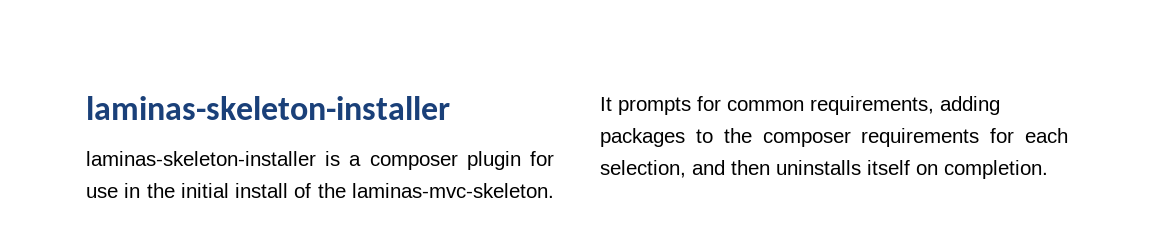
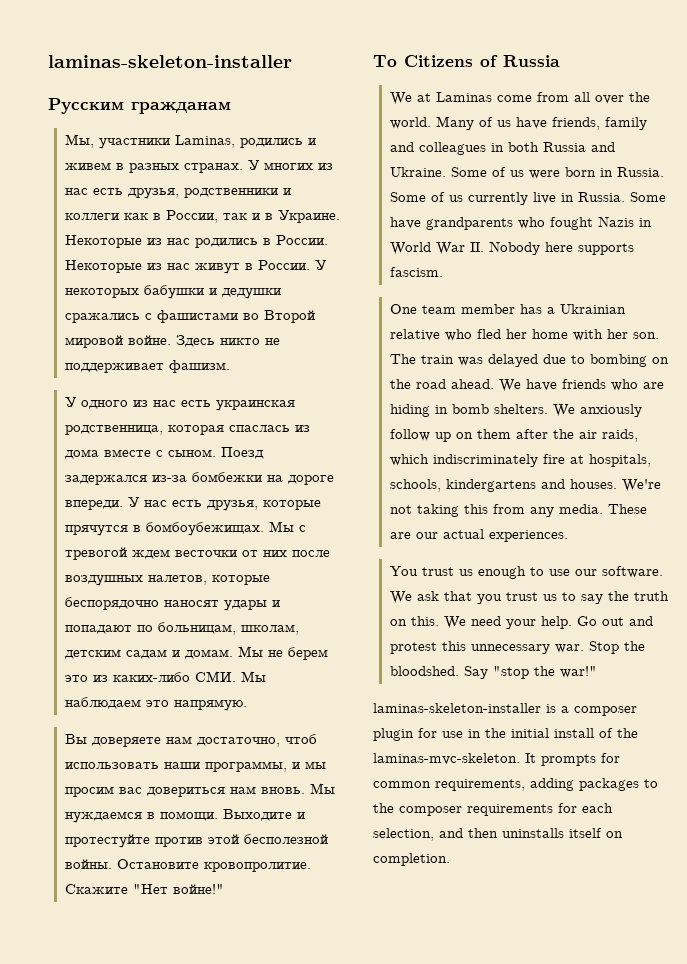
[86,96,450,120] laminas-skeleton-installer -> [48,55,292,68] [48,98,231,114] [64,134,316,149] [64,160,333,173] [64,188,291,199] [64,210,340,223] [64,235,328,248] [64,260,326,274] [64,285,281,299] [64,310,315,323] [64,335,280,348] [64,360,230,373] [64,397,295,411] [64,425,310,435] [64,447,264,459] [64,472,334,485] [64,497,321,511] [64,521,306,536] [64,547,330,560] [64,575,270,586] [64,597,280,611] [64,622,299,635] [64,646,328,660] [64,671,266,682] [64,697,247,711] [64,734,317,747] [64,761,326,772] [64,783,335,797] [64,809,305,823] [64,834,328,848] [64,859,311,872] [64,884,224,894] [373,55,560,67] [389,92,650,105] [389,116,647,130] [389,142,615,155] [389,167,664,179] [389,192,666,205] [389,216,652,230] [389,241,634,255] [389,267,443,277] [389,304,626,314] [389,329,659,341] [389,354,669,367] [389,379,664,392] [389,404,642,417] [389,429,638,442] [389,454,651,467] [389,479,661,492] [389,504,647,517] [389,529,568,542] [389,566,663,579] [389,591,669,604] [389,616,653,629] [389,641,645,654] [389,666,597,679] laminas-skeleton-installer // Русским гражданам // Мы, участники Laminas, родились и живем в разных странах. У многих из нас есть друзья, родственники и коллеги как в России, так и в Украине. Некоторые из нас родились в России. Некоторые из нас живут в России. У некоторых бабушки и дедушки сражались с фашистами во Второй мировой войне. Здесь никто не поддерживает фашизм. // У одного из нас есть украинская родственница, которая спаслась из дома вместе с сыном. Поезд задержался из-за бомбежки на дороге впереди. У нас есть друзья, которые прячутся в бомбоубежищах. Мы с тревогой ждем весточки от них после воздушных налетов, которые беспорядочно наносят удары и попадают по больницам, школам, детским садам и домам. Мы не берем это из каких-либо СМИ. Мы наблюдаем это напрямую. // Вы доверяете нам достаточно, чтоб использовать наши программы, и мы просим вас довериться нам вновь. Мы нуждаемся в помощи. Выходите и протестуйте против этой бесполезной войны. Остановите кровопролитие. Скажите "Нет войне!" // To Citizens of Russia // We at Laminas come from all over the world. Many of us have friends, family and colleagues in both Russia and Ukraine. Some of us were born in Russia. Some of us currently live in Russia. Some have grandparents who fought Nazis in World War II. Nobody here supports fascism. // One team member has a Ukrainian relative who fled her home with her son. The train was delayed due to bombing on the road ahead. We have friends who are hiding in bomb shelters. We anxiously follow up on them after the air raids, which indiscriminately fire at hospitals, schools, kindergartens and houses. We're not taking this from any media. These are our actual experiences. // You trust us enough to use our software. We ask that you trust us to say the truth on this. We need your help. Go out and protest this unnecessary war. Stop the bloodshed. Say "stop the war!"

